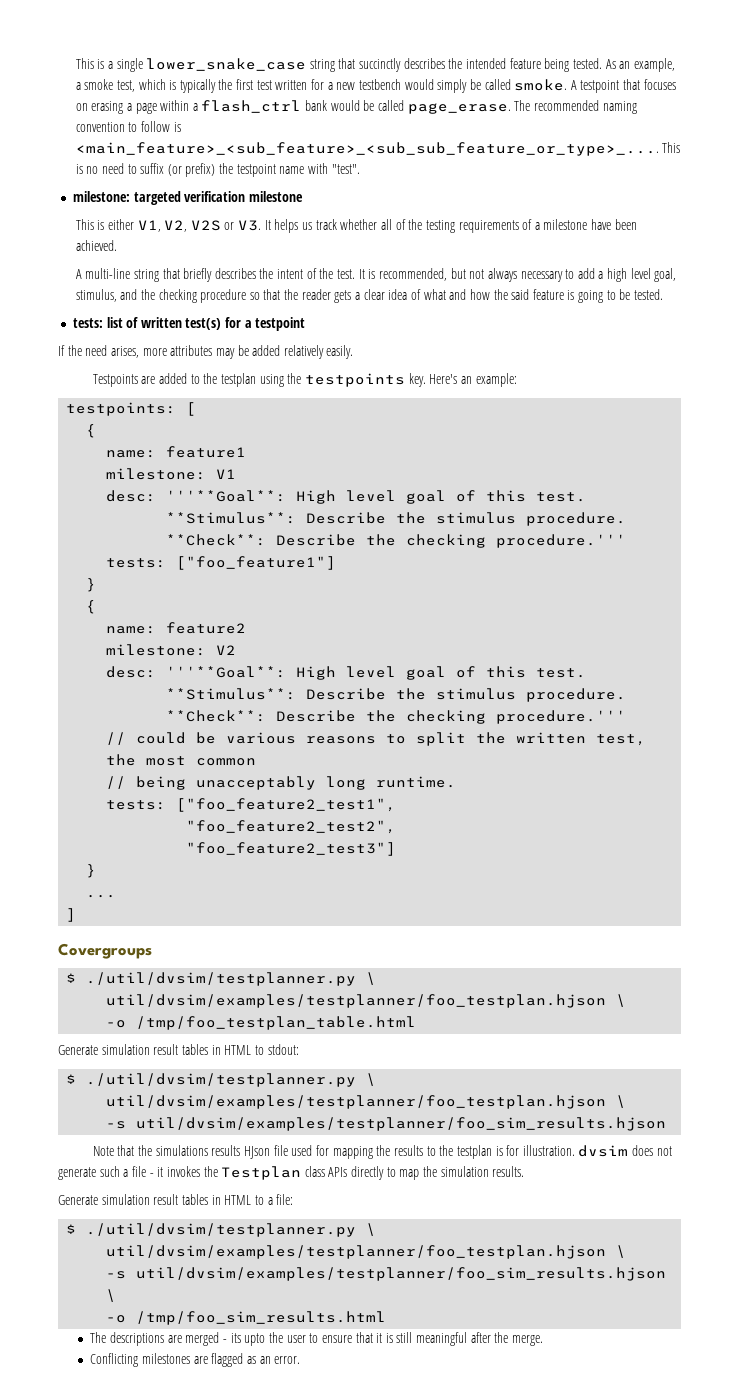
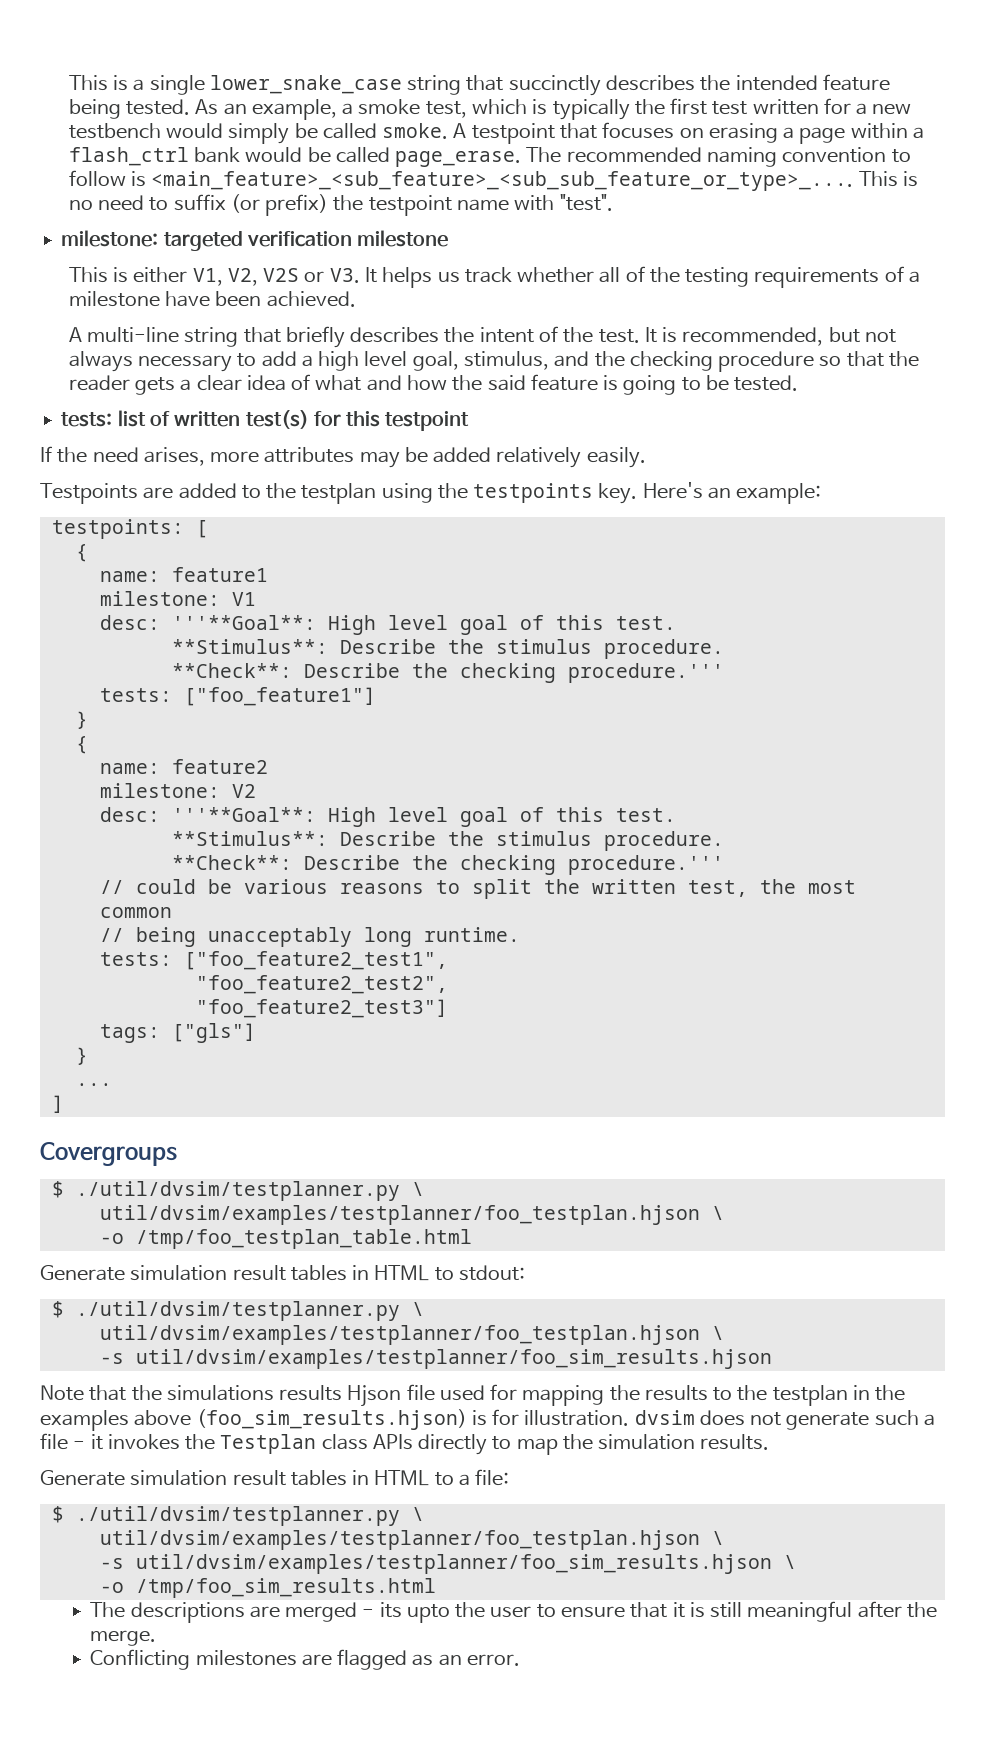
[244,320,252,328] a -> [346,411,381,427] this
(397, 849) none -> [99,1023,256,1043] // tags: ["gls"]
[244,1146,271,1159] HJson -> [347,1385,402,1407] Hjson
(492, 1152) none -> [852,1385,906,1401] [40,1409,467,1431] in the examples above (foo_sim_results.hjson)

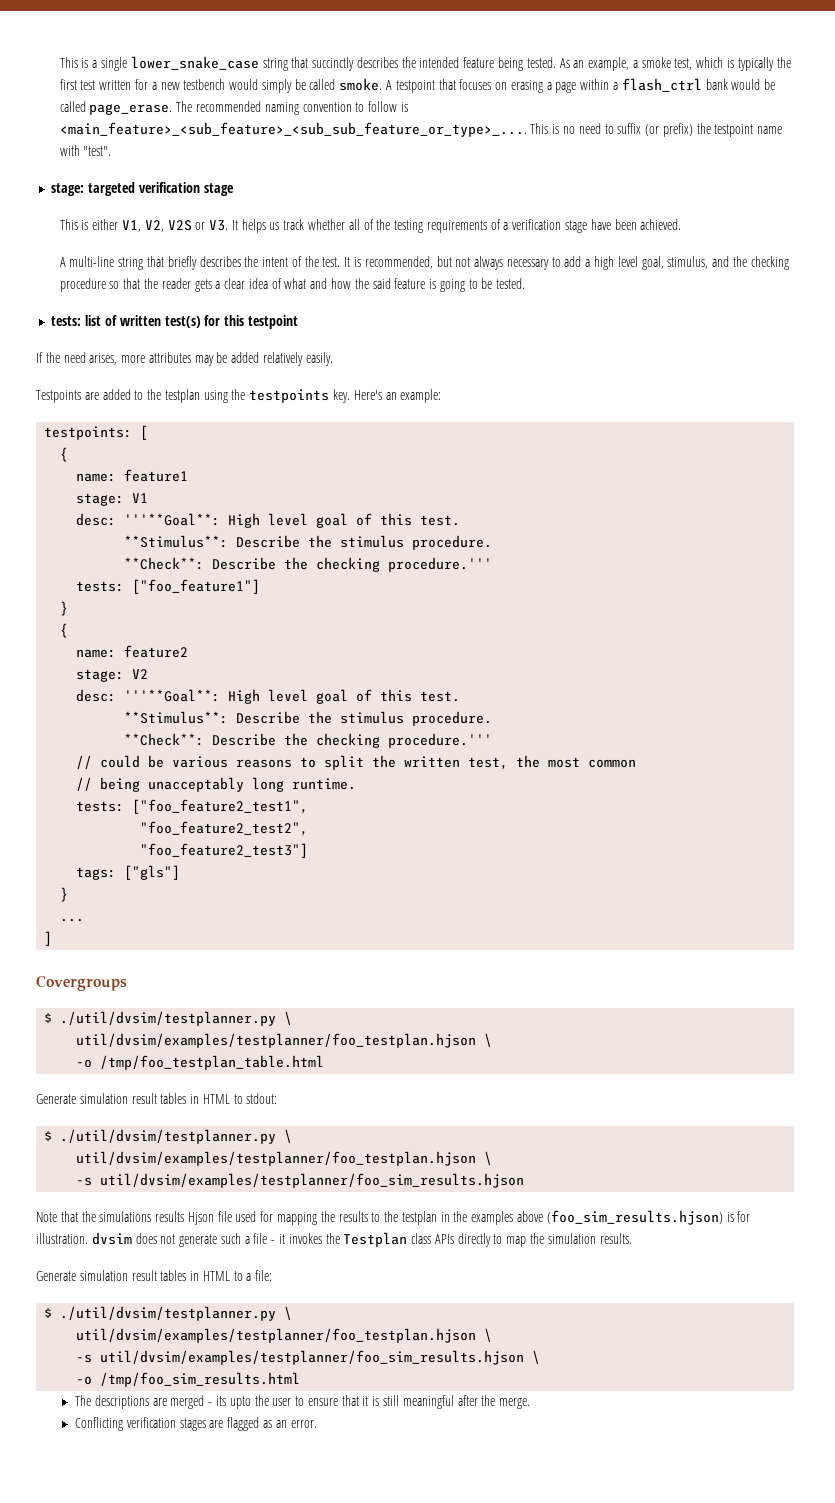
[61,230,159,247] milestone: -> [51,183,85,196] stage:
[357,230,449,247] milestone -> [203,183,234,196] stage
[68,291,160,307] milestone -> [512,219,588,233] verification stage
[99,591,220,606] milestone: -> [76,493,125,506] stage:
[99,783,220,798] milestone: -> [76,669,125,682] stage:
[195,1650,297,1666] milestones -> [126,1417,206,1431] verification stages

